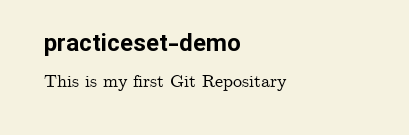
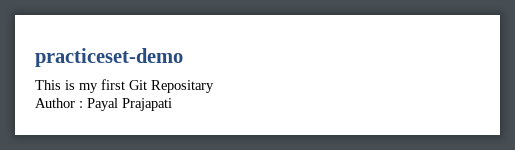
(287, 83) none -> [35,98,172,111] // Author : Payal Prajapati

